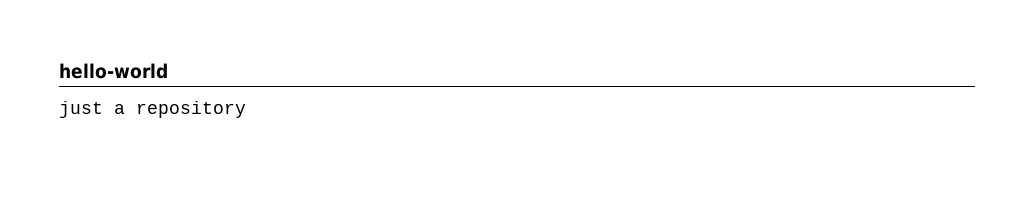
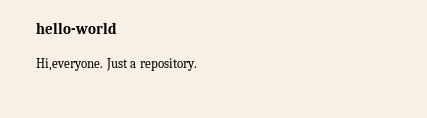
[59,101,246,118] just a repository -> [36,58,197,71] Hi,everyone. Just a repository.

